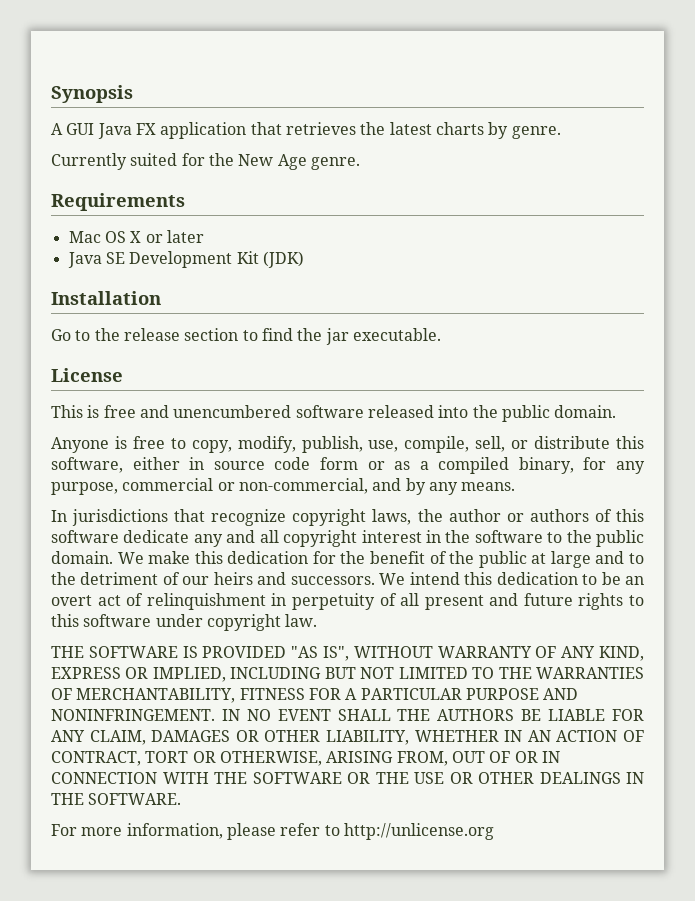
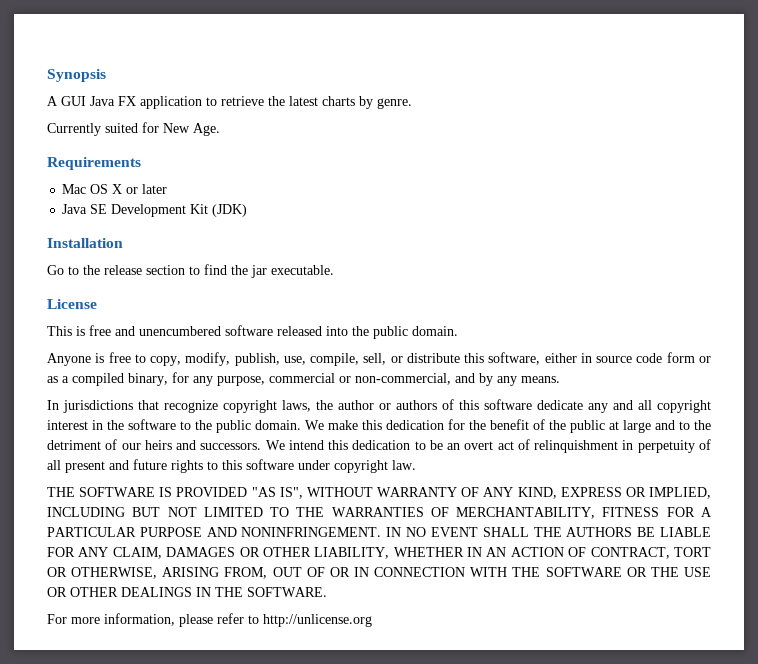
[250,122,356,135] that retrieves -> [206,96,264,106] to retrieve
[208,153,360,170] the New Age genre. -> [163,123,220,136] New Age.

